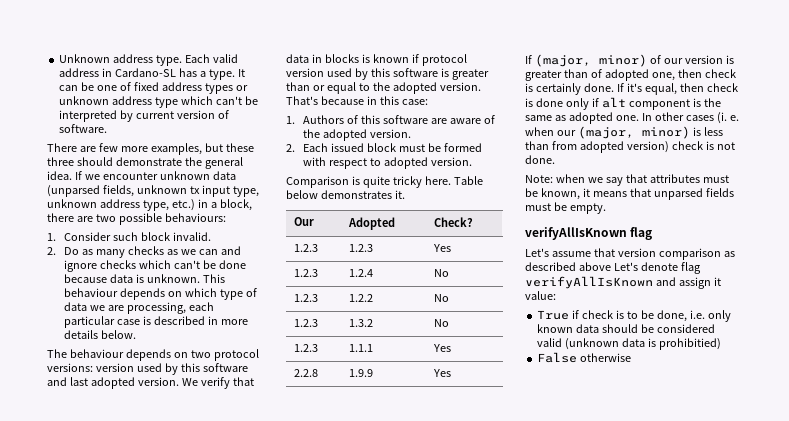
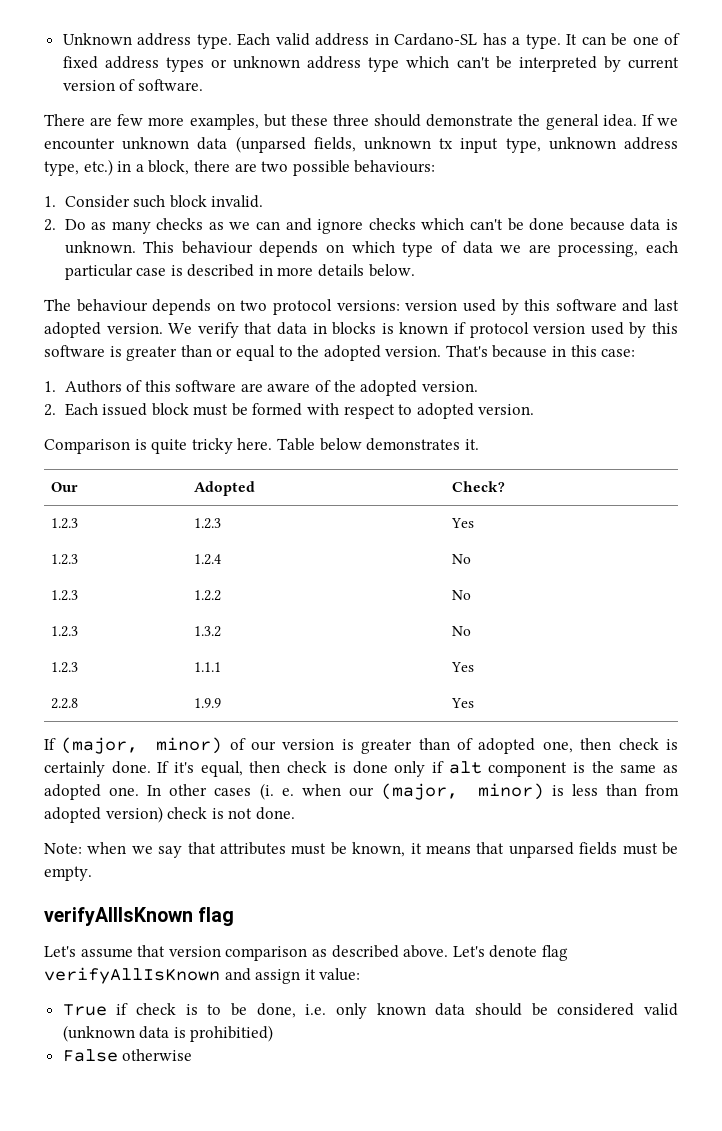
[578,262,611,271] above -> [403,945,449,958] above.

